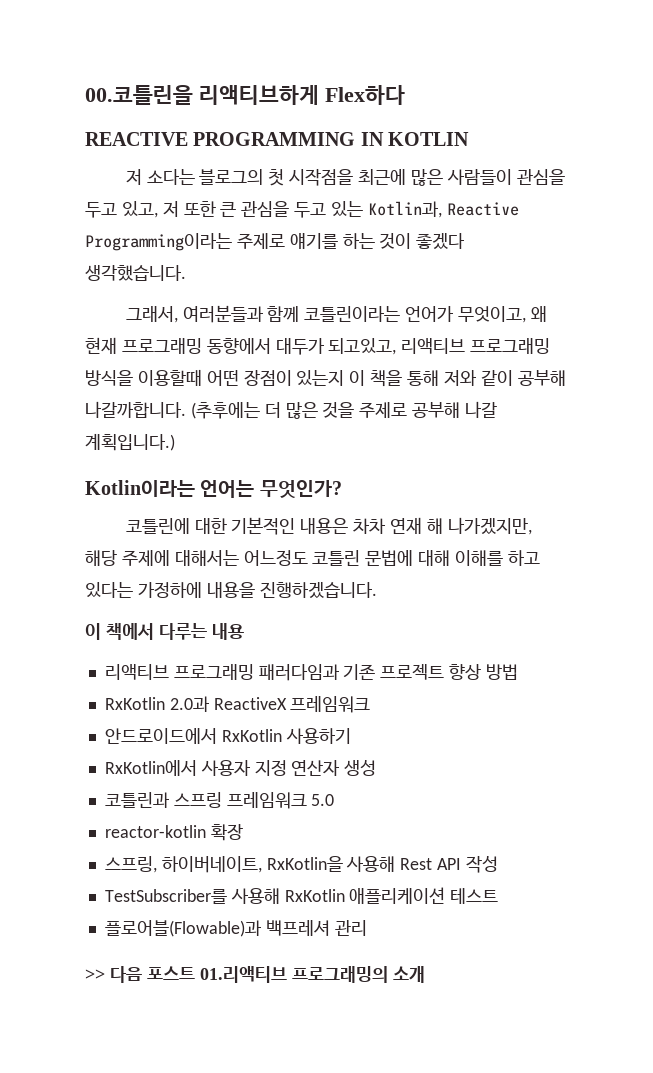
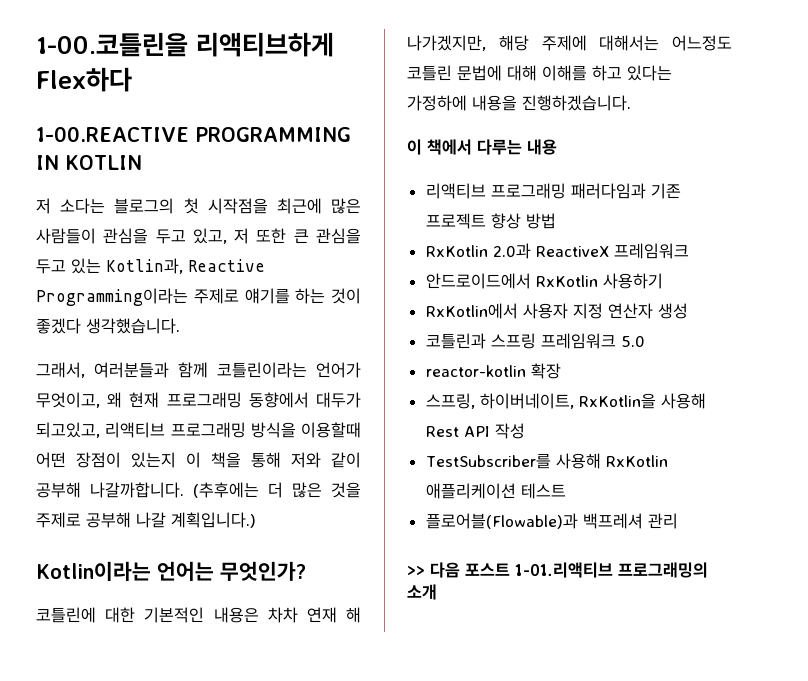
[85,85,193,105] 00.코틀린을 -> [36,32,188,57] 1-00.코틀린을
[85,132,188,146] REACTIVE -> [36,126,189,142] 1-00.REACTIVE
[200,966,287,983] 01.리액티브 -> [515,562,613,578] 1-01.리액티브

